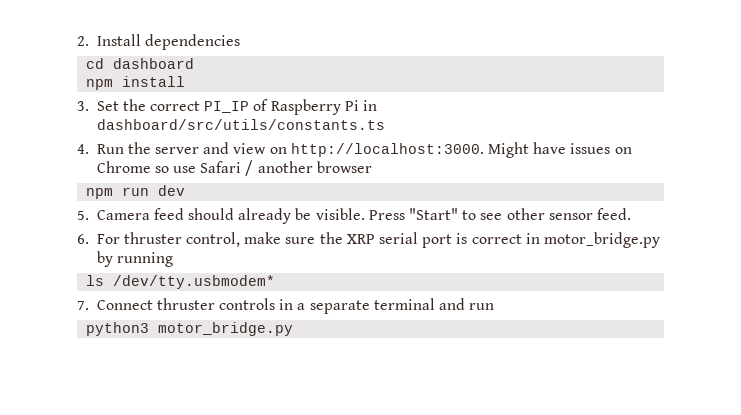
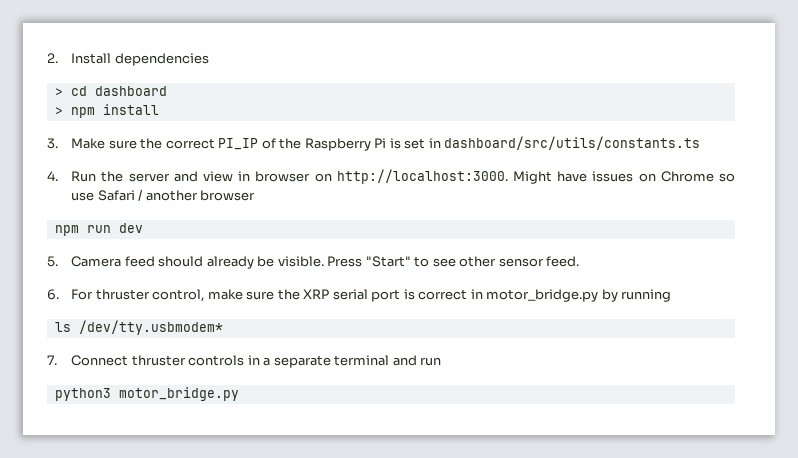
(240, 42) none -> [54,88,63,96] >
(195, 63) none -> [54,107,63,115] >
[96,101,119,111] Set -> [71,138,137,149] Make sure
(269, 105) none -> [279,138,302,149] the
(359, 105) none -> [389,138,426,149] is set
(267, 148) none -> [238,171,311,182] in browser

